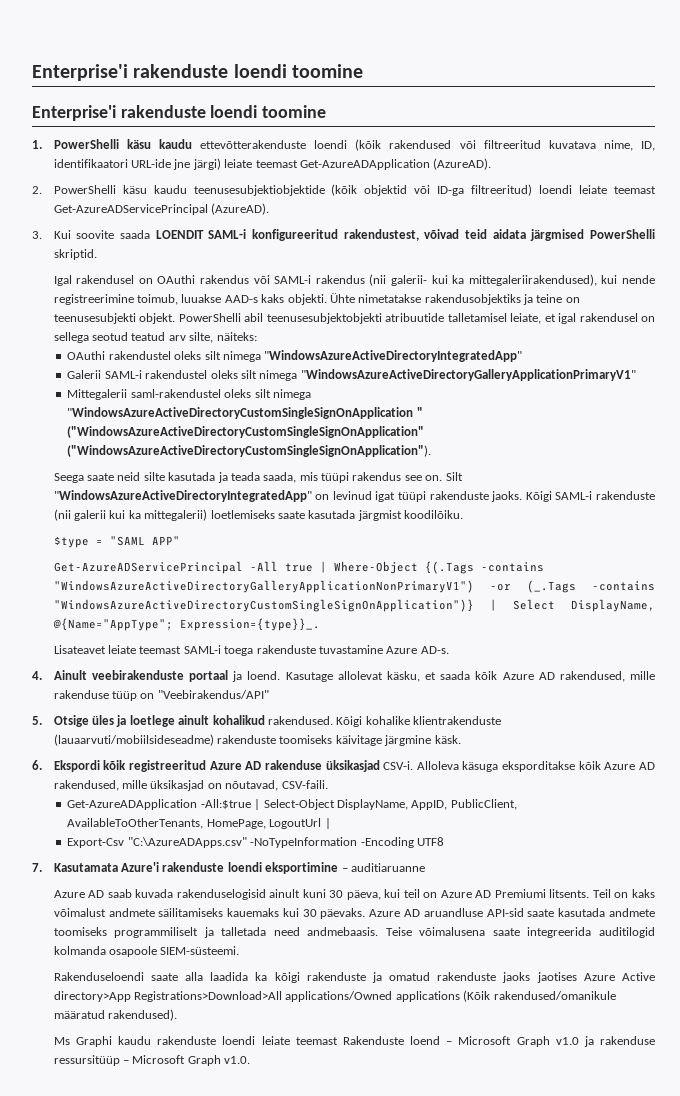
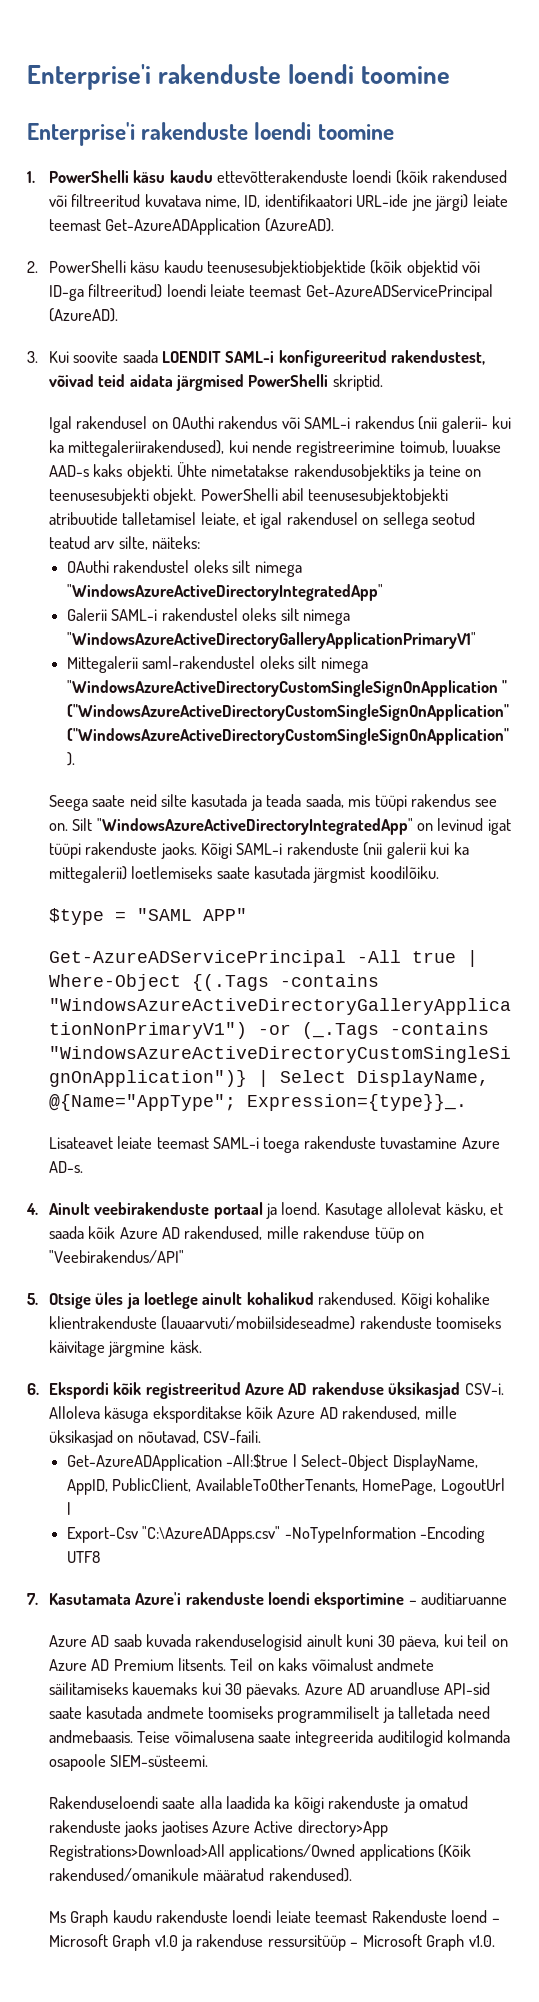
[494,889,546,898] Premiumi -> [113,1659,174,1671] Premium
[75,1036,112,1047] Graphi -> [70,1910,109,1927] Graph

